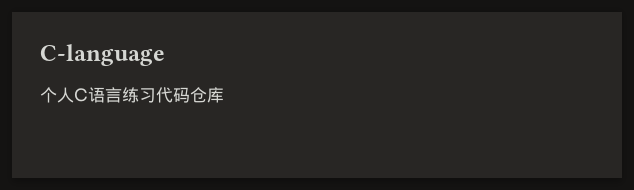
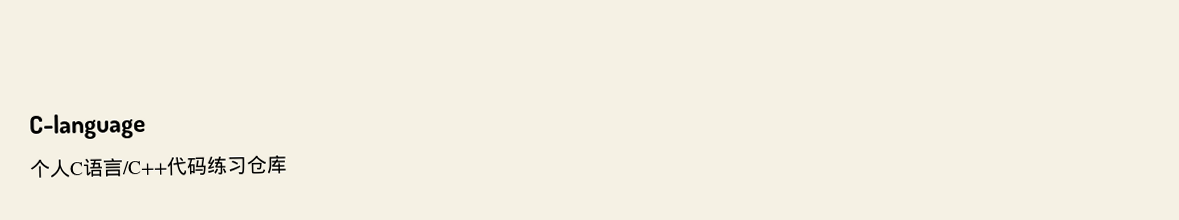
[122,87,190,103] 练习代码 -> [121,155,248,177] /C++代码练习

